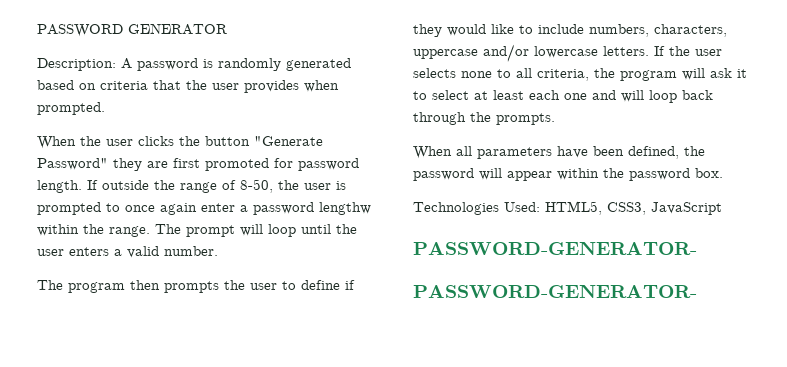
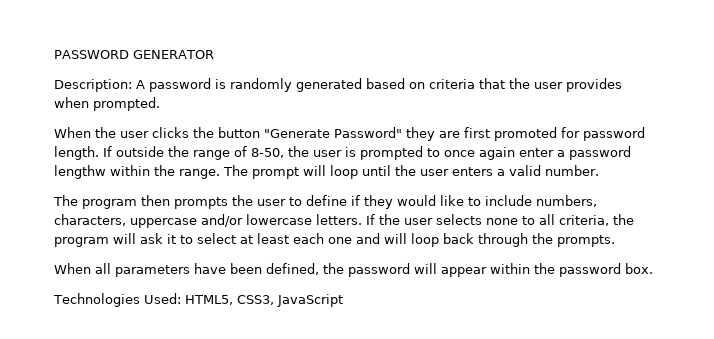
[413,242,697,255] [413,285,697,298] // PASSWORD-GENERATOR- // PASSWORD-GENERATOR- -> (343, 300) none

